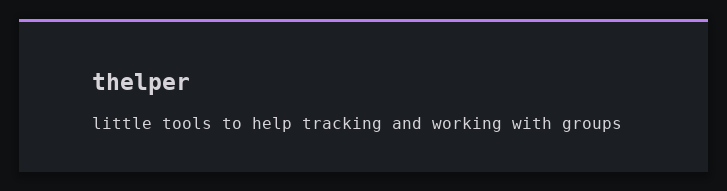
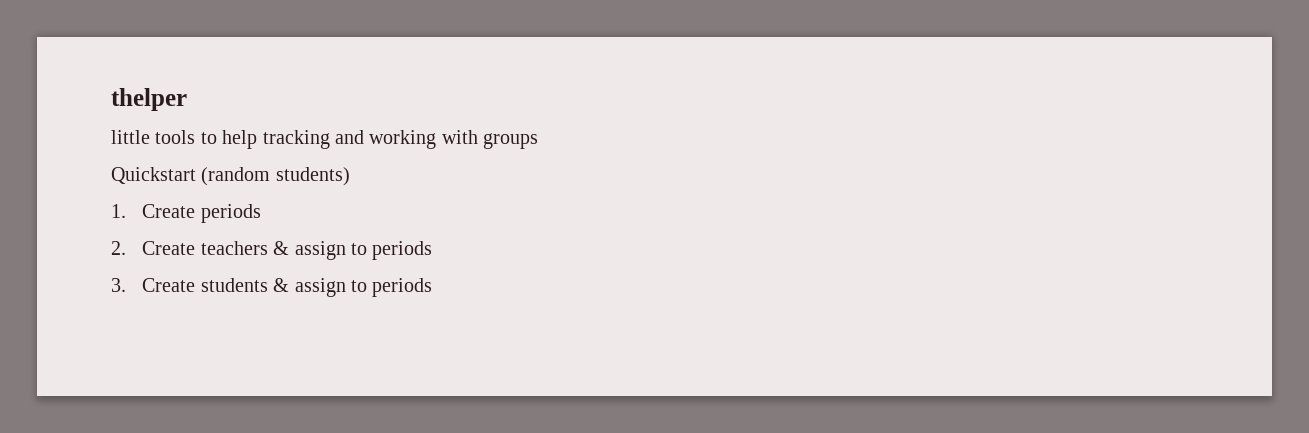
(622, 126) none -> [111,167,350,186] [111,204,261,223] [111,241,433,260] [111,278,433,297] // Quickstart (random students) // 1. Create periods // 2. Create teachers & assign to periods // 3. Create students & assign to periods

